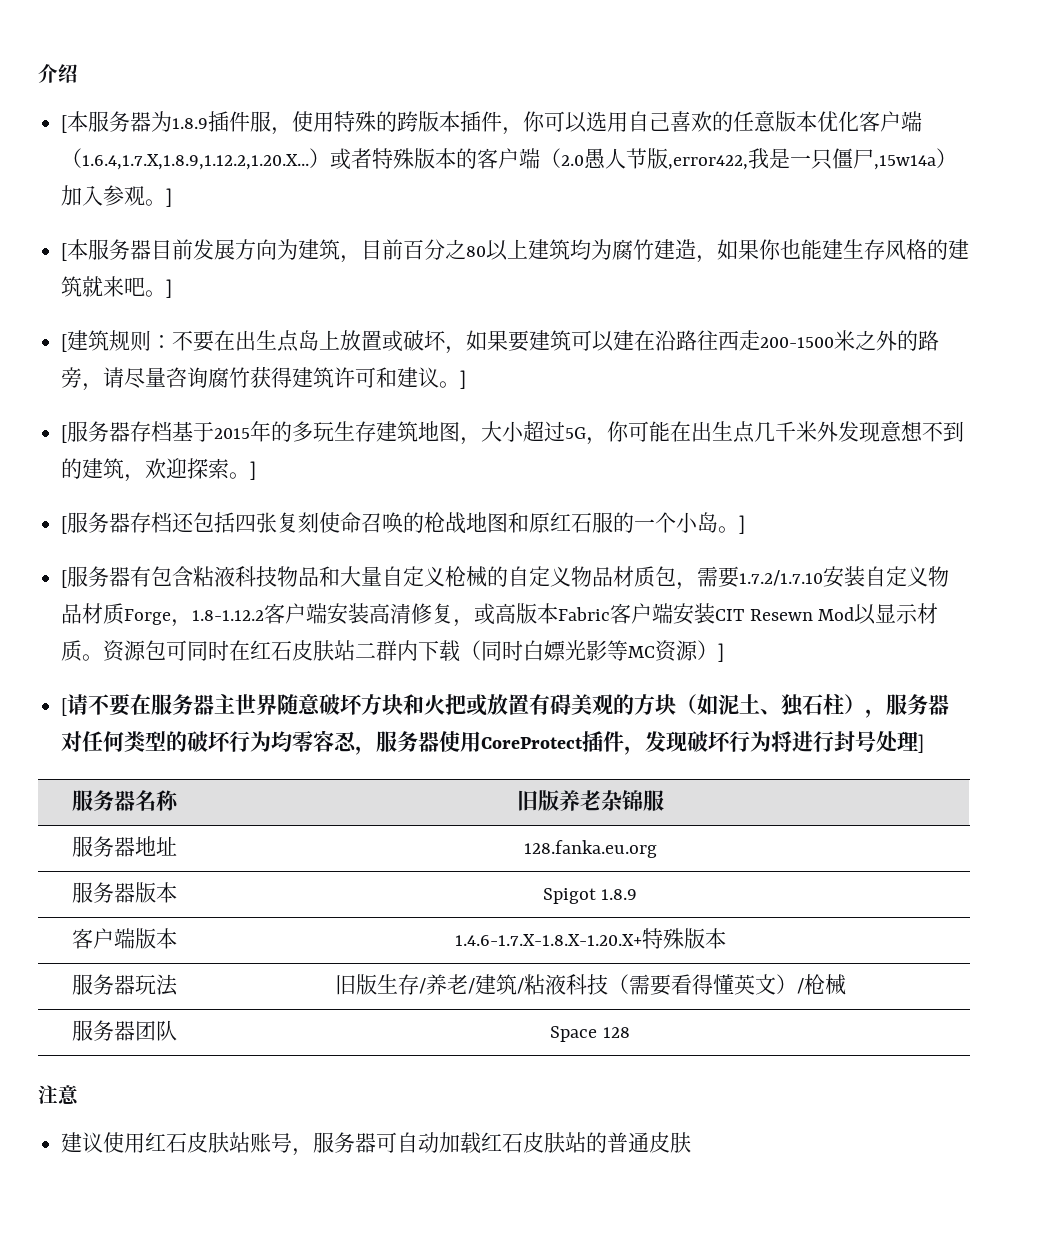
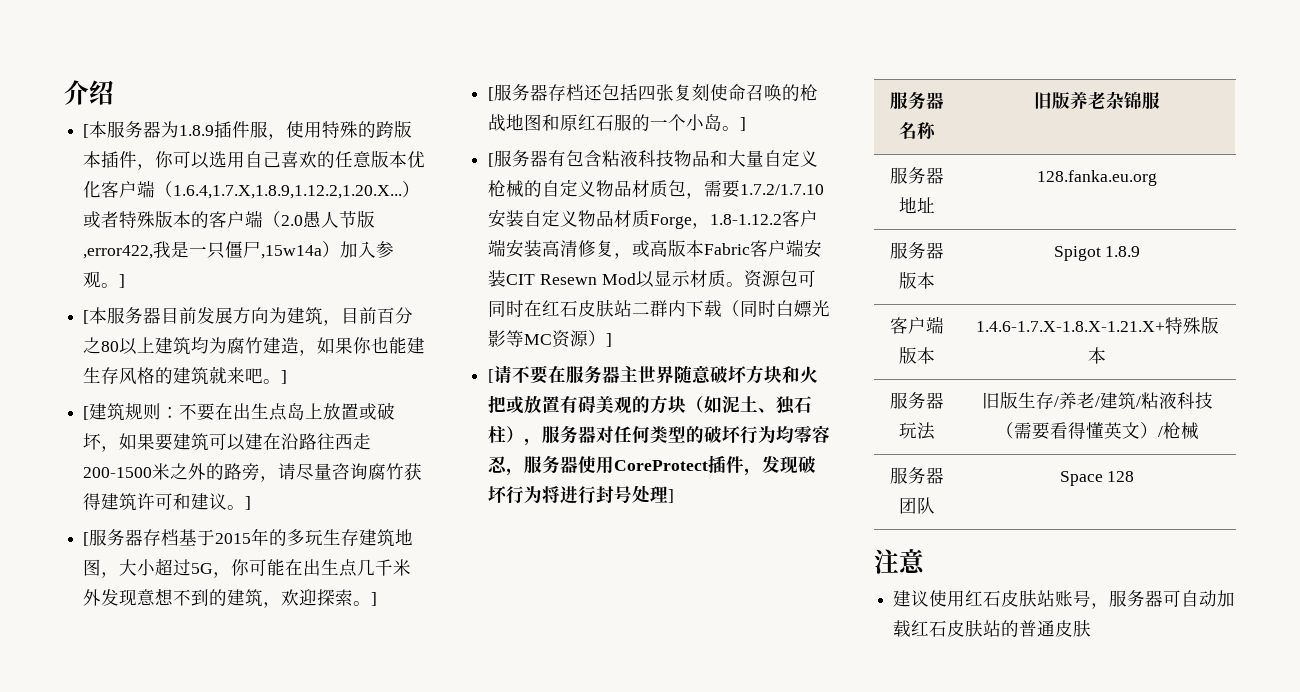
[454,934,642,946] 1.4.6-1.7.X-1.8.X-1.20.X+ -> [975,321,1165,332] 1.4.6-1.7.X-1.8.X-1.21.X+

